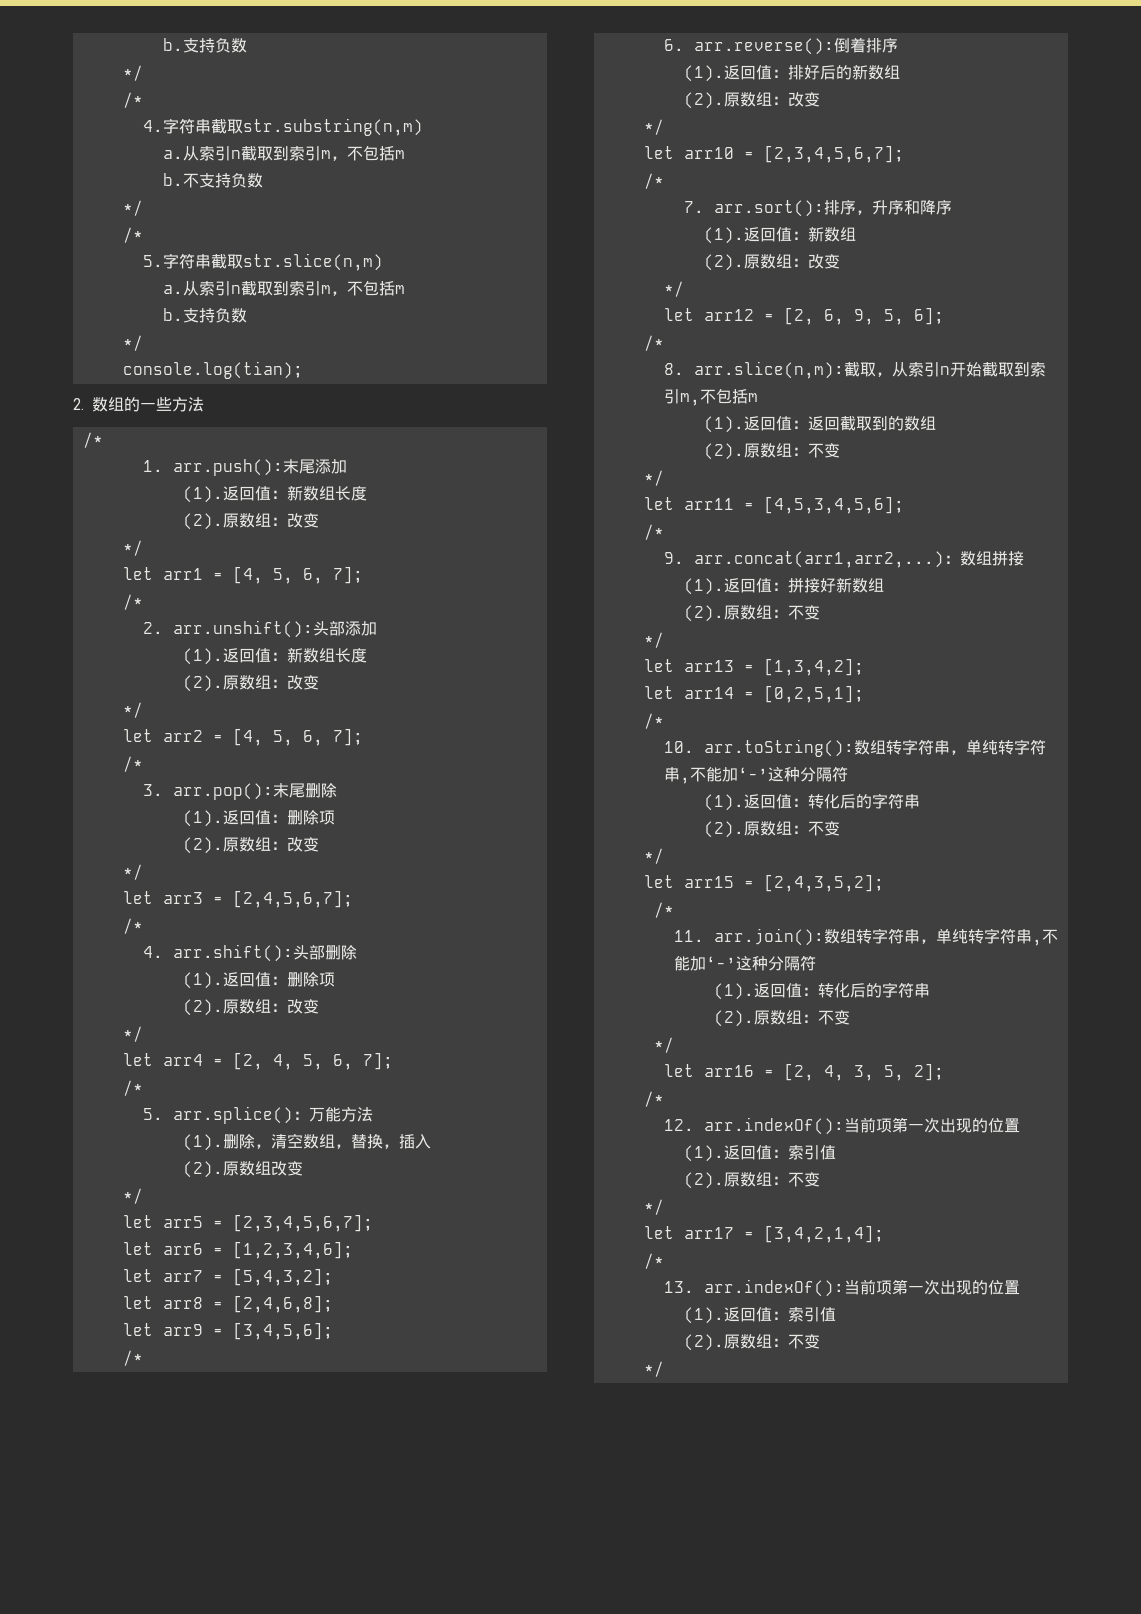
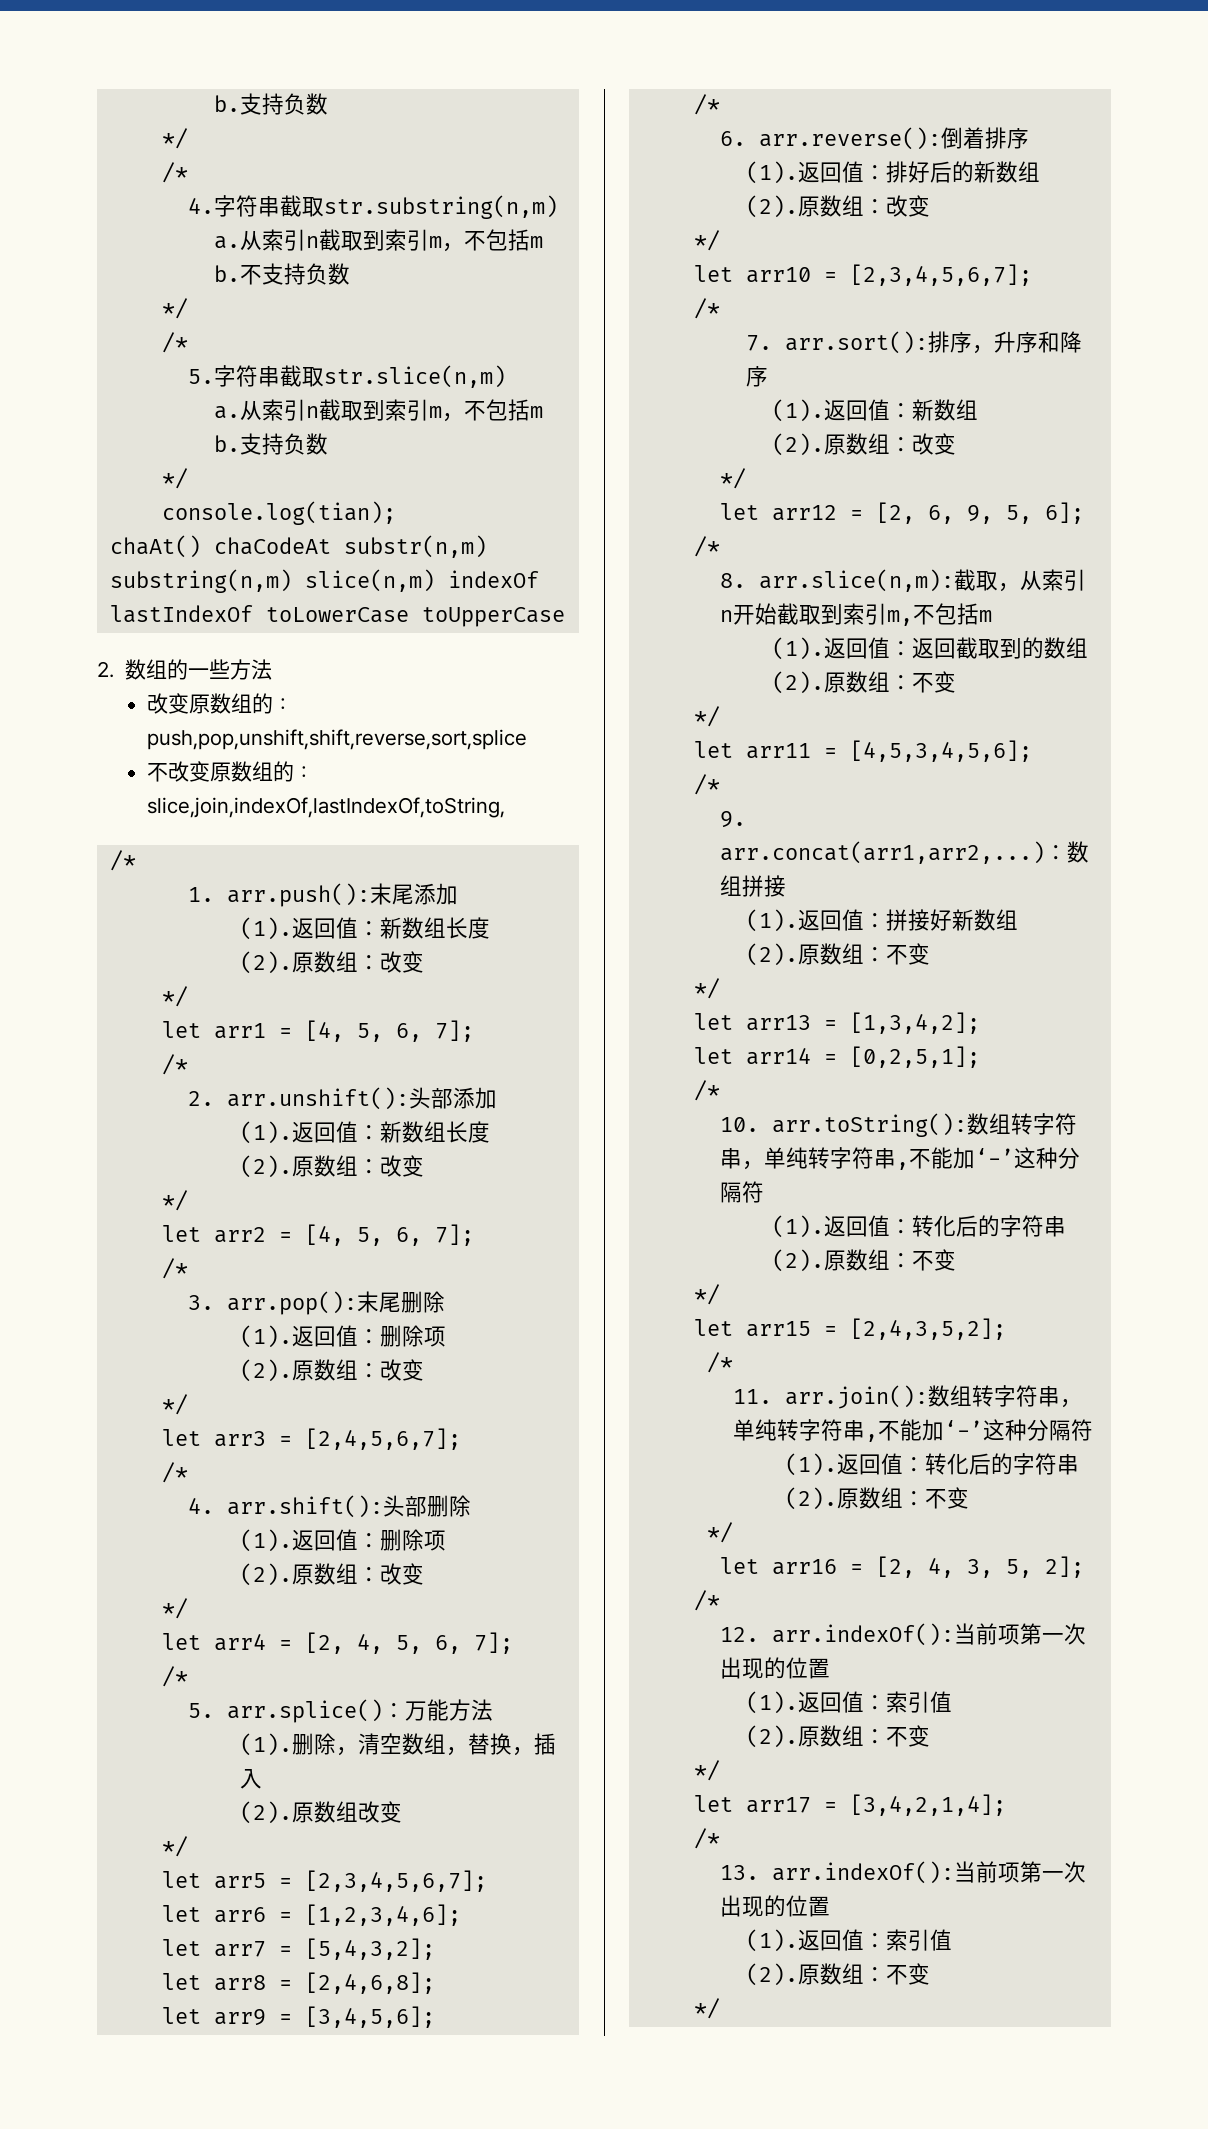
(303, 370) none -> [109,535,487,558] [109,569,539,593] [109,605,565,627] // chaAt() chaCodeAt substr(n,m) substring(n,m) slice(n,m) indexOf lastIndexOf toLowerCase toUpperCase
(204, 404) none -> [147,693,294,714] [147,729,528,750] [147,761,315,782] [147,797,506,818] // 改变原数组的：push,pop,unshift,shift,reverse,sort,splice // 不改变原数组的：slice,join,indexOf,lastIndexOf,toString,

